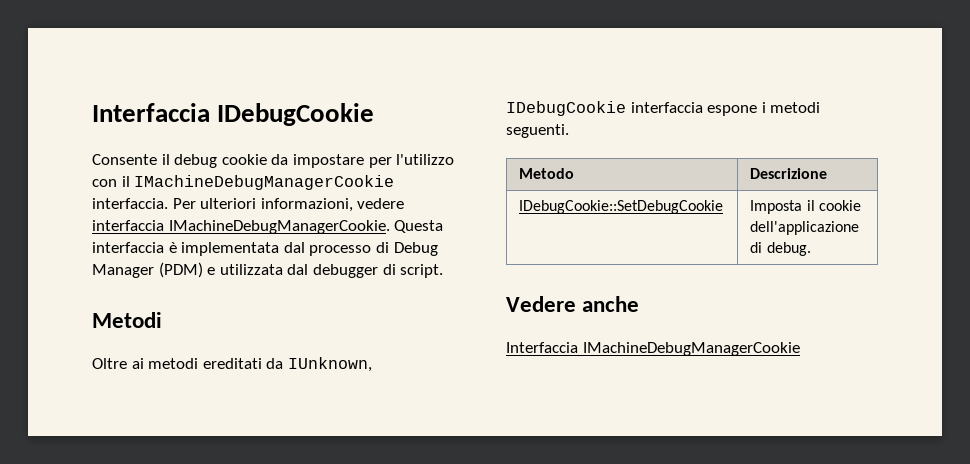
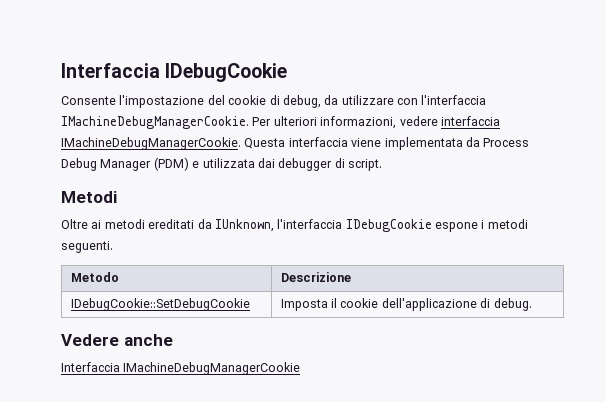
[161,154,455,168] [92,175,395,190] [92,198,168,209] il debug cookie da impostare per l'utilizzo con il IMachineDebugManagerCookie interfaccia. -> [119,95,487,108] [61,116,249,129] l'impostazione del cookie di debug, da utilizzare con l'interfaccia IMachineDebugManagerCookie.
[168,242,389,256] è implementata dal processo di -> [351,137,530,150] viene implementata da Process
[287,264,309,275] dal -> [257,158,275,168] dai
[506,101,703,116] IDebugCookie interfaccia -> [277,219,432,232] l'interfaccia IDebugCookie

